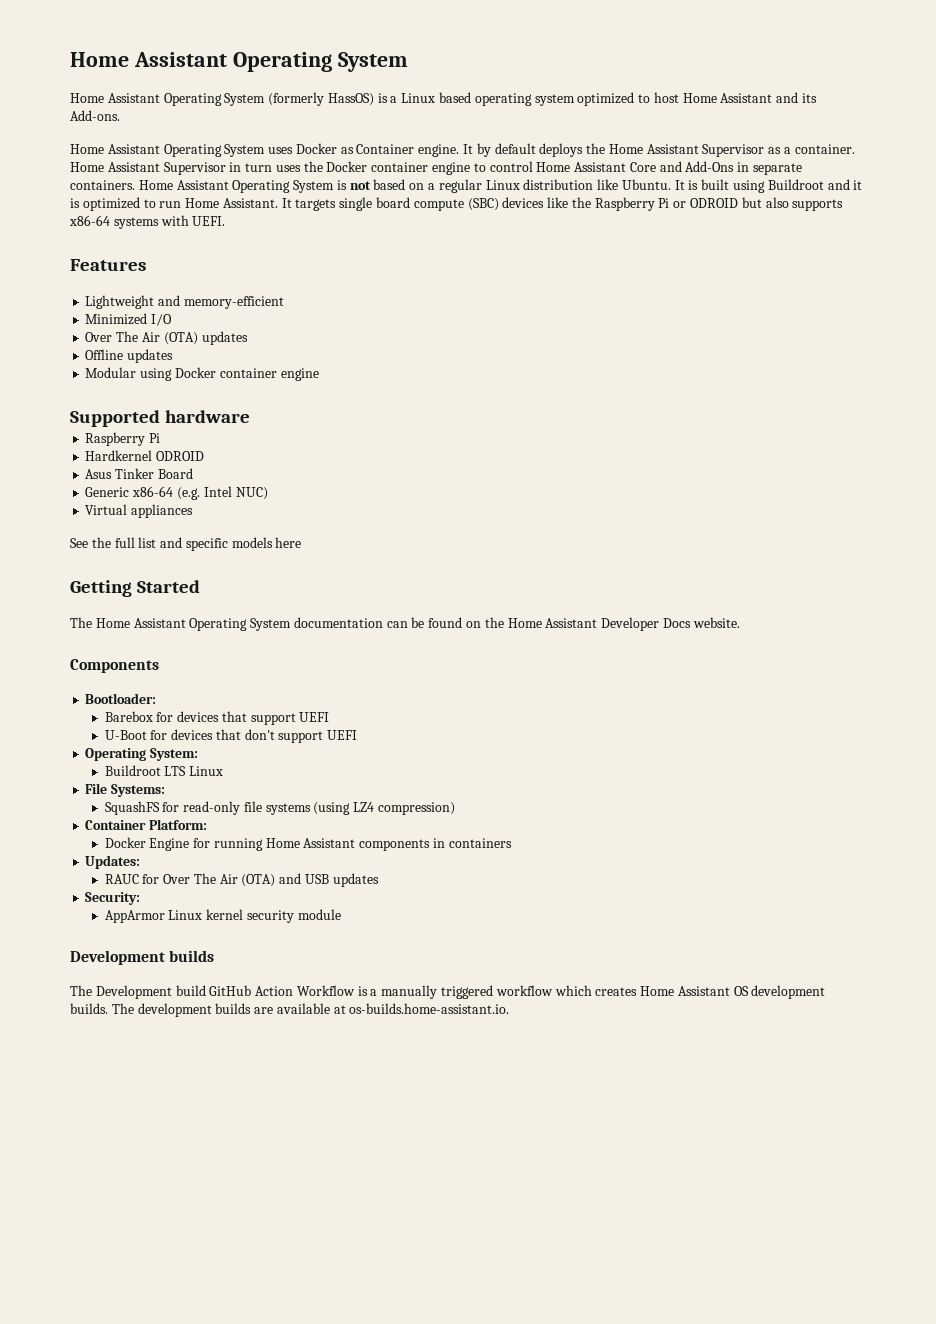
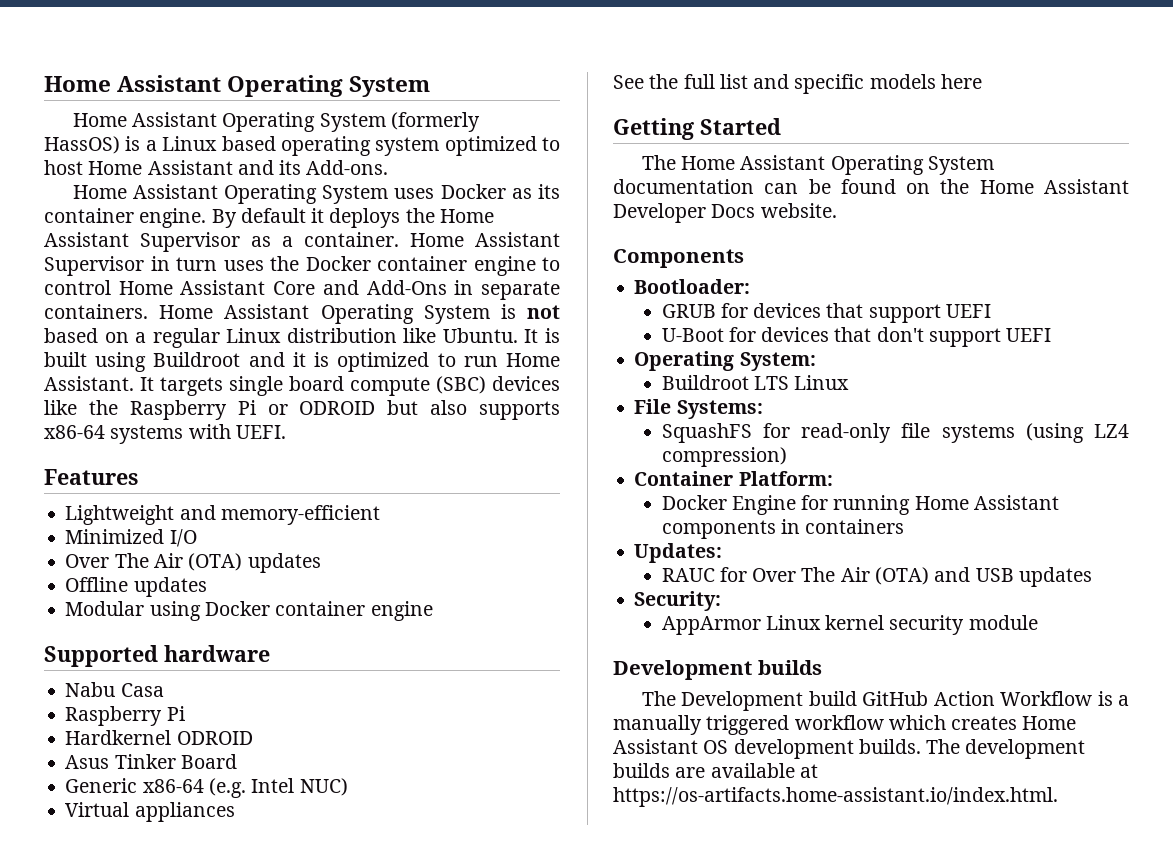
[356,143,536,157] Container engine. It by default -> [538,184,561,199] [44,208,325,228] its container engine. By default it
(251, 416) none -> [65,682,164,697] // Nabu Casa
[104,711,153,722] Barebox -> [661,304,716,318] GRUB
[349,1003,510,1014] os-builds.home-assistant.io. -> [613,787,1058,807] https://os-artifacts.home-assistant.io/index.html.

